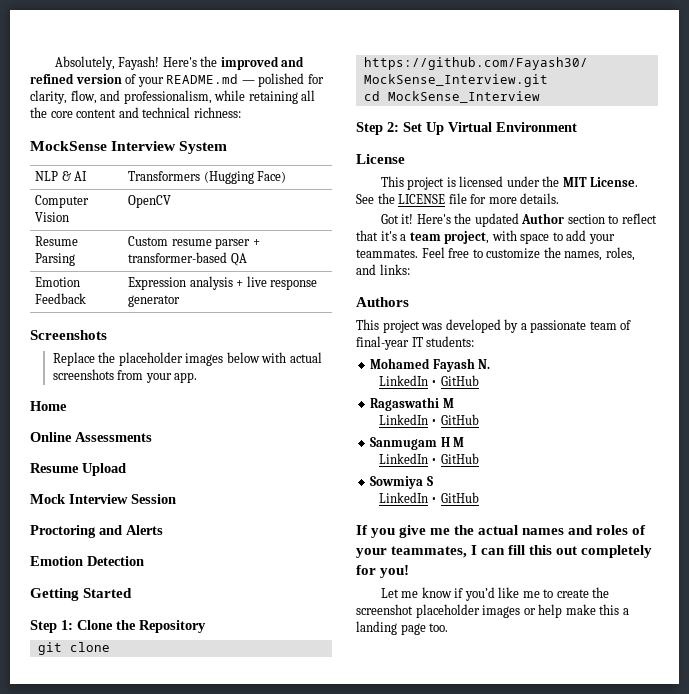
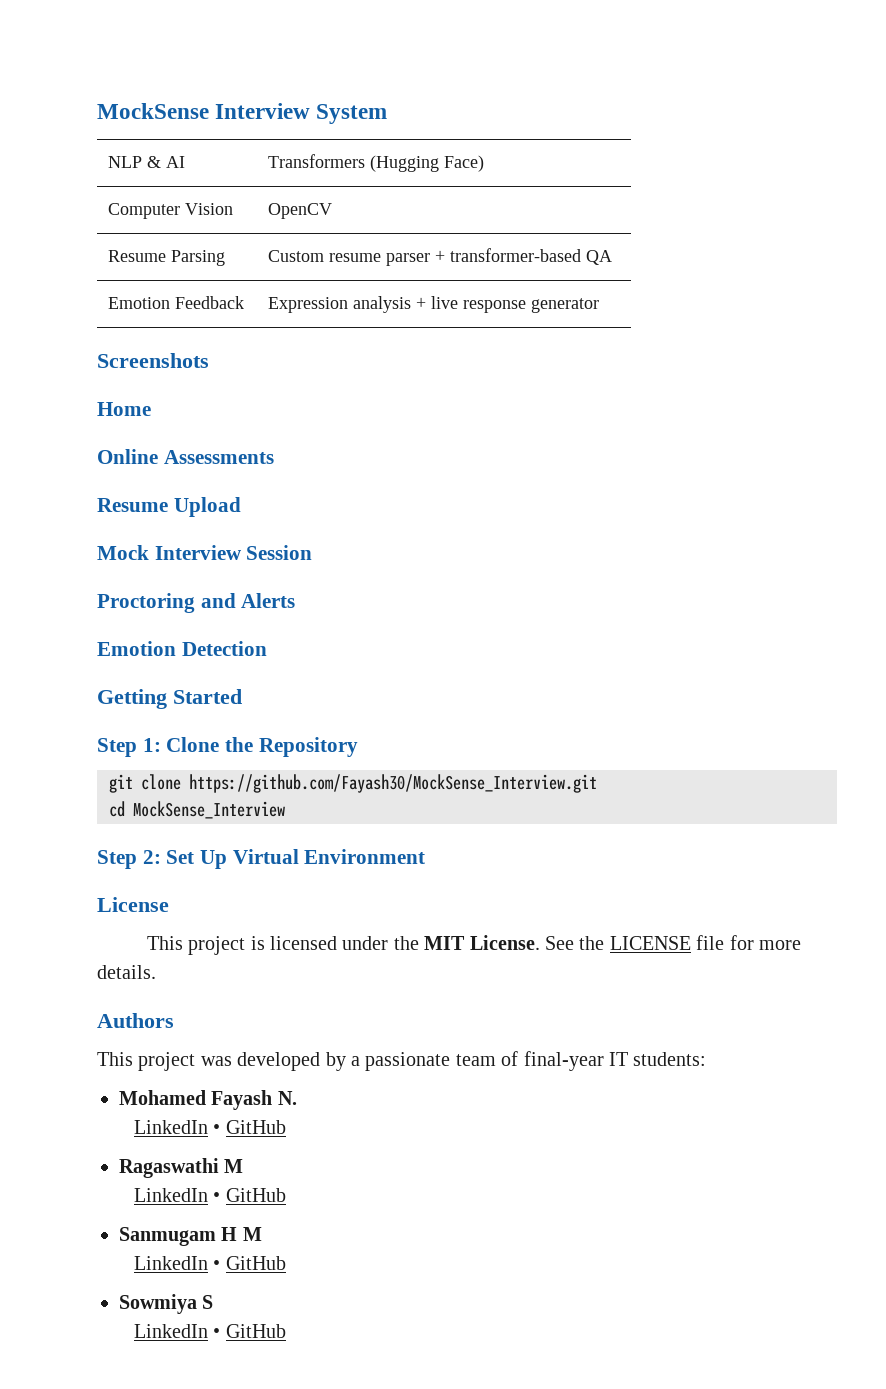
[54,56,305,70] [30,73,324,87] [30,90,316,104] [30,107,241,118] Absolutely, Fayash! Here's the improved and refined version of your README.md — polished for clarity, flow, and professionalism, while retaining all the core content and technical richness: // -> (97, 111) none
[52,352,322,366] [52,369,198,383] // Replace the placeholder images below with actual screenshots from your app. -> (209, 360) none
[380,213,657,227] [356,230,615,244] [356,247,635,261] [356,264,410,275] // Got it! Here's the updated Author section to reflect that it's a team project, with space to add your teammates. Feel free to customize the names, roles, and links: -> (156, 972) none
[356,525,647,538] [356,545,653,558] [356,565,410,578] [380,587,610,601] [356,604,629,618] [356,621,449,635] // If you give me the actual names and roles of your teammates, I can fill this out completely for you! // Let me know if you’d like me to create the screenshot placeholder images or help make this a landing page too. -> (286, 1331) none

